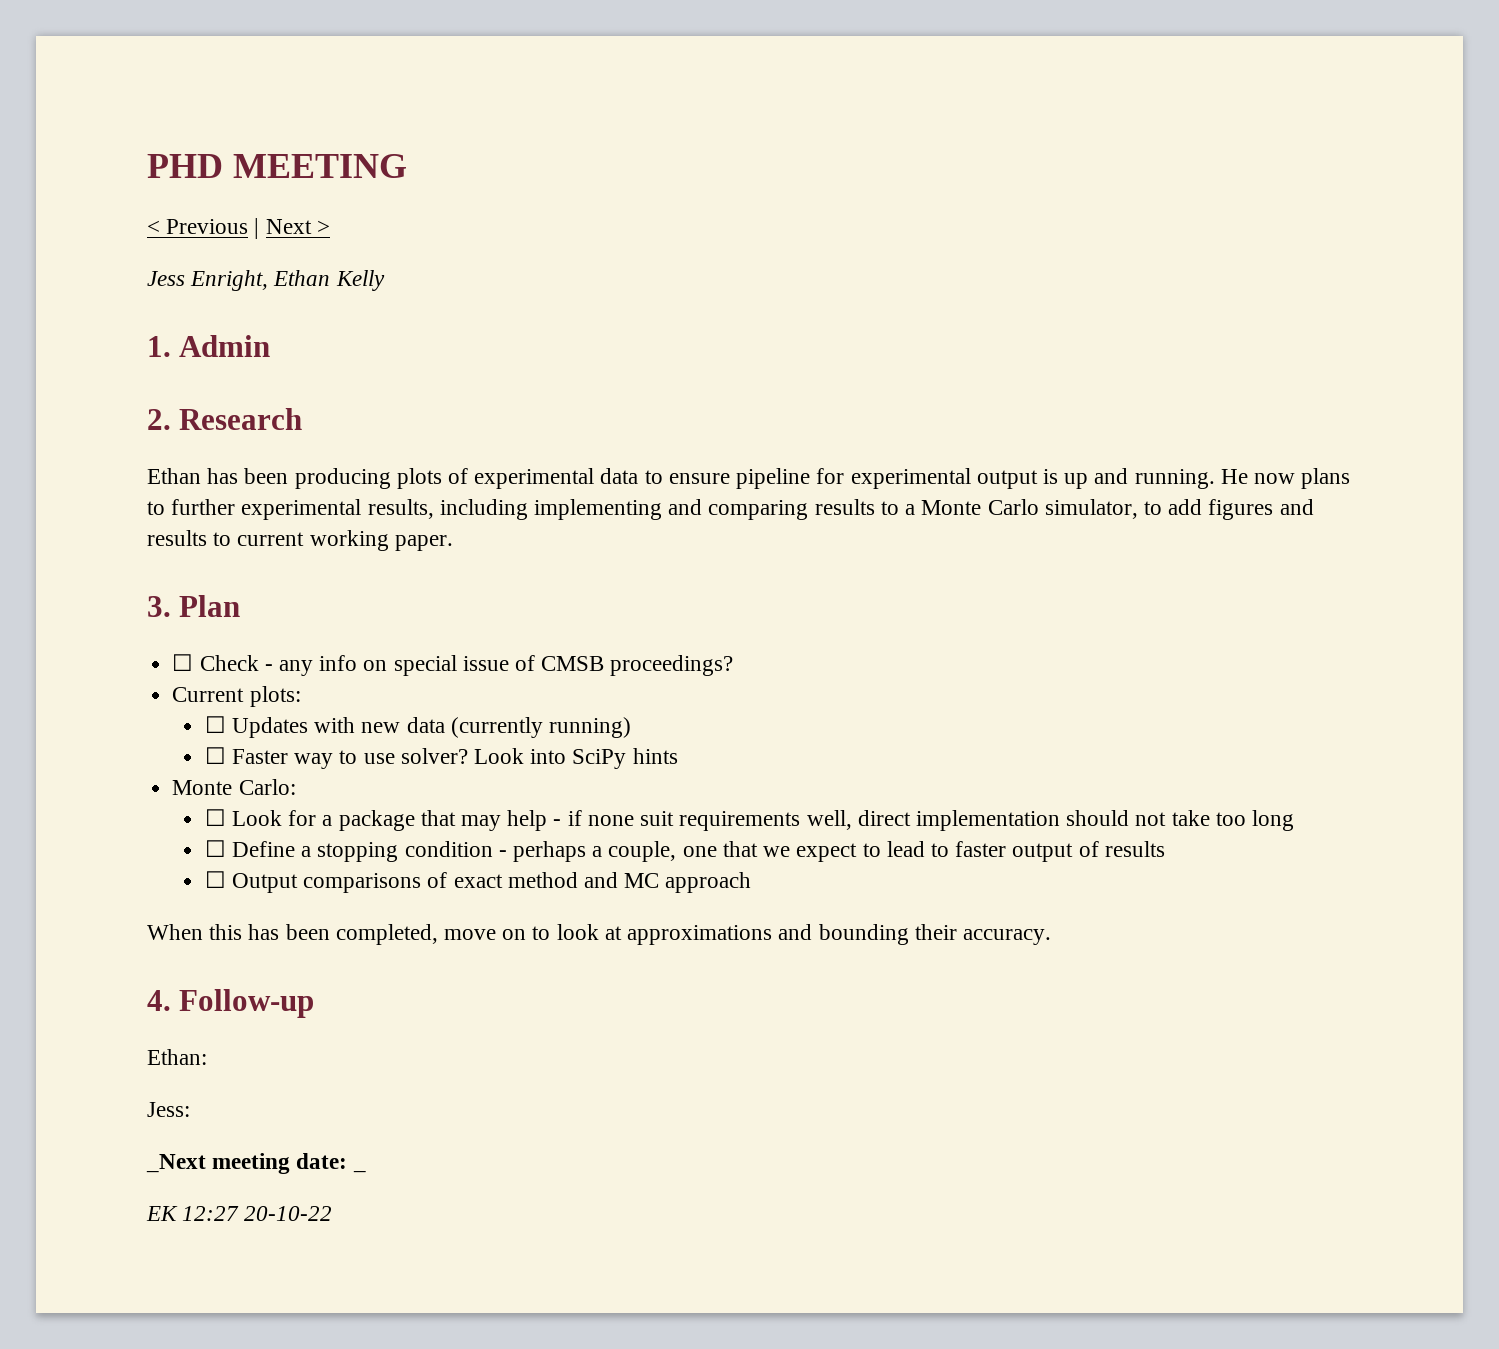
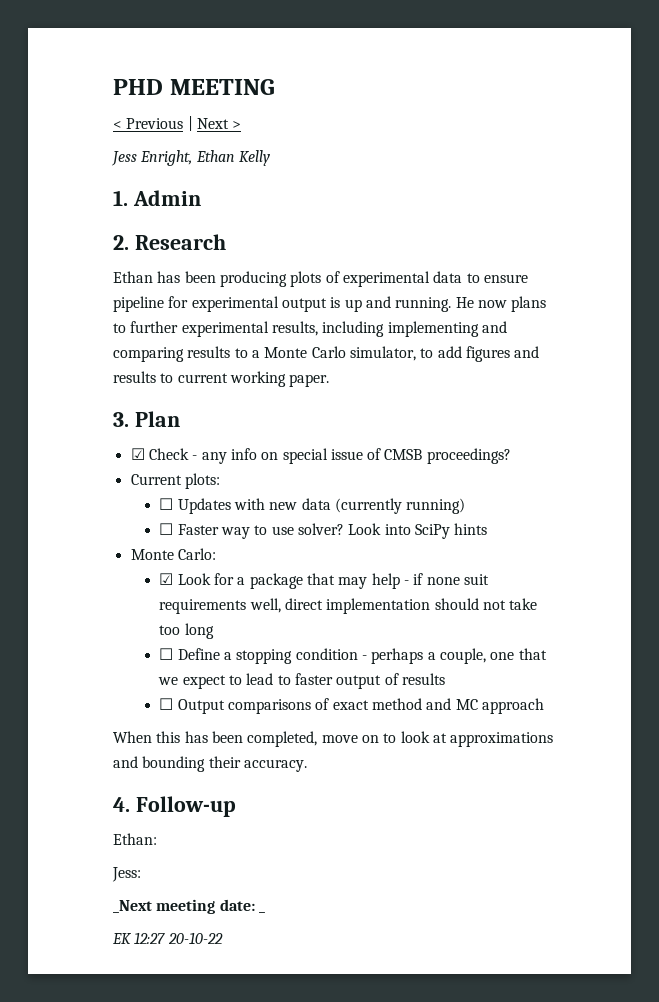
[172,654,194,671] ☐ -> [130,448,145,460] ☑
[204,809,226,826] ☐ -> [159,573,174,585] ☑

